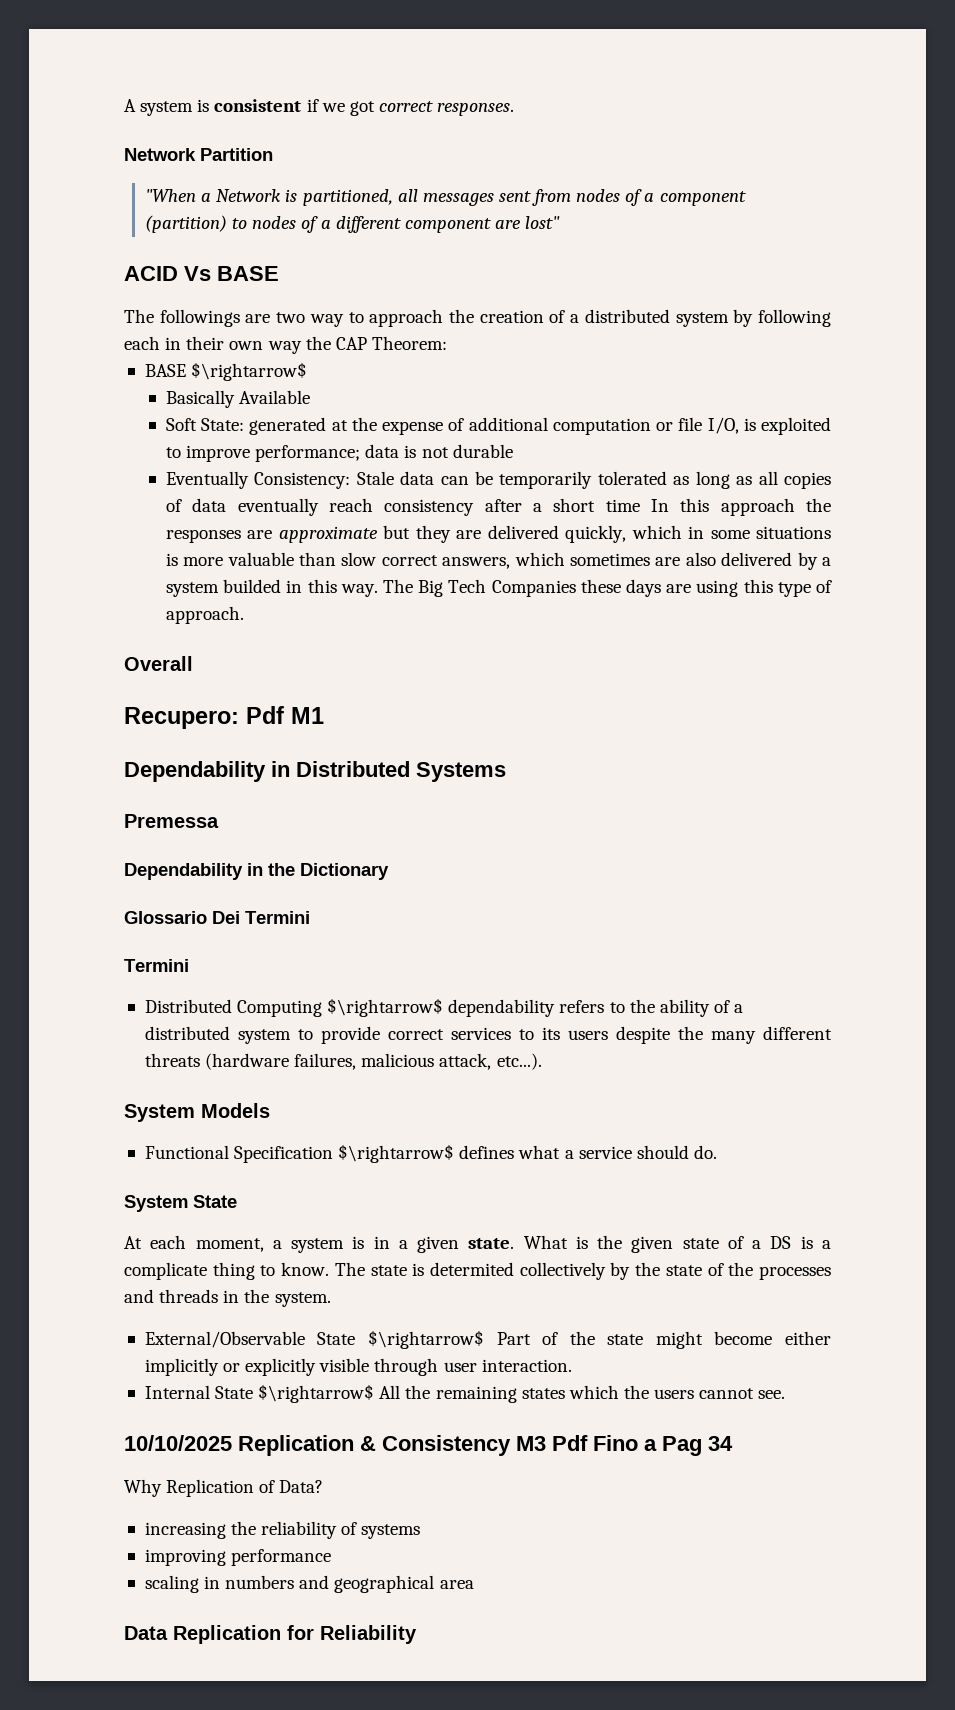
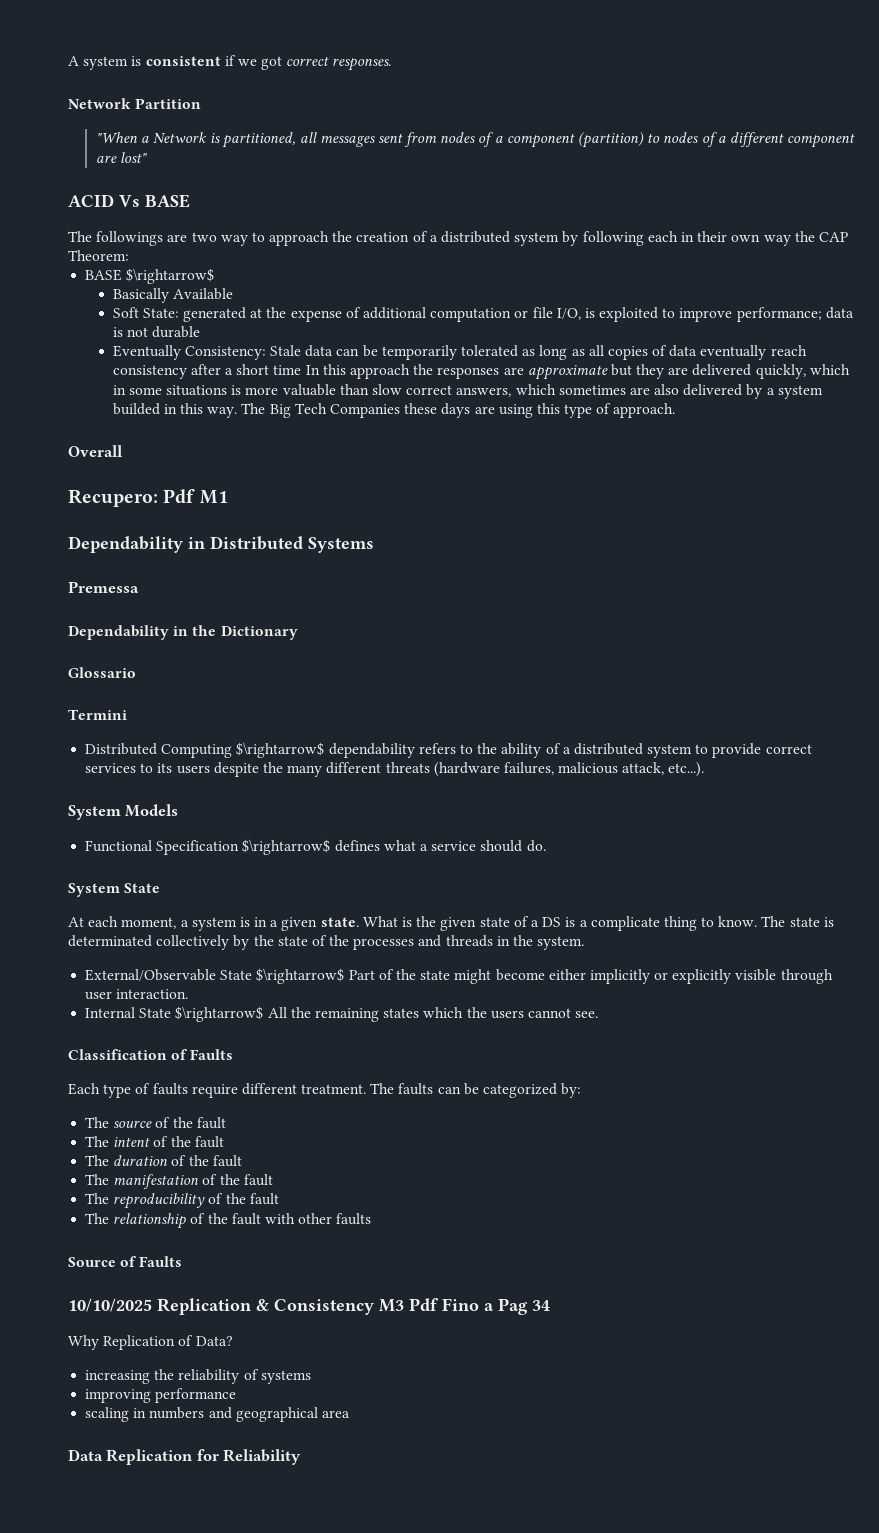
[212,911,310,924] Dei Termini -> (136, 672) none
[430,1262,514,1276] determited -> [68,935,152,947] determinated
(786, 1394) none -> [68,1049,234,1060] [68,1083,582,1098] [85,1117,226,1129] [85,1136,224,1148] [85,1155,242,1167] [85,1174,273,1189] [85,1193,279,1209] [85,1213,372,1229] [68,1256,183,1267] // Classification of Faults // Each type of faults require different treatment. The faults can be categorized by: // The source of the fault // The intent of the fault // The duration of the fault // The manifestation of the fault // The reproducibility of the fault // The relationship of the fault with other faults // Source of Faults

